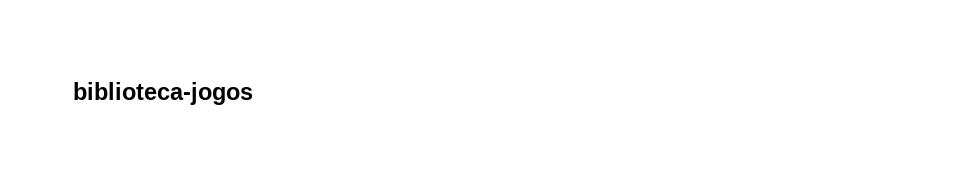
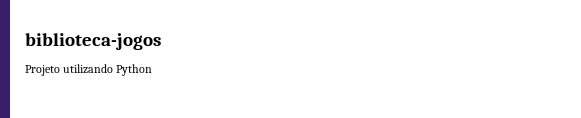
(253, 93) none -> [25,64,153,76] // Projeto utilizando Python

